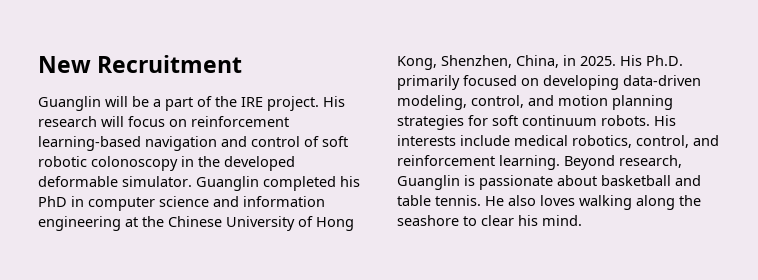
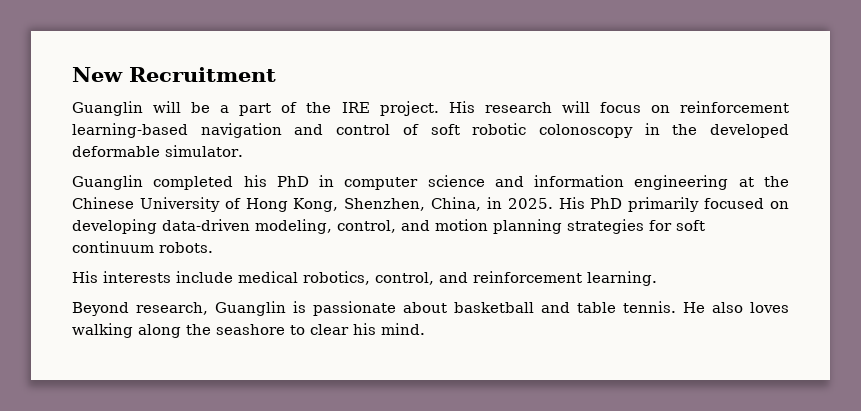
(192, 181) none -> (243, 151) //
[646,55,683,66] Ph.D. -> [590,198,623,209] PhD
(650, 120) none -> (213, 247) //
(560, 162) none -> (657, 278) //

